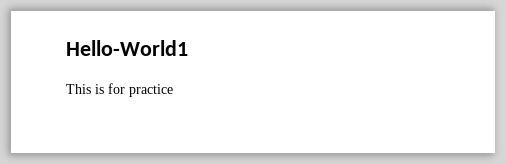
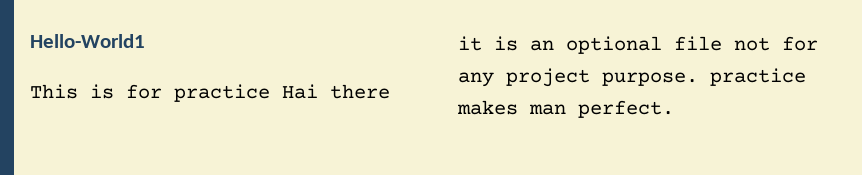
(173, 90) none -> [282,84,390,99] [458,36,818,54] [458,68,806,87] [457,100,674,118] Hai there it is an optional file not for any project purpose. practice makes man perfect.

